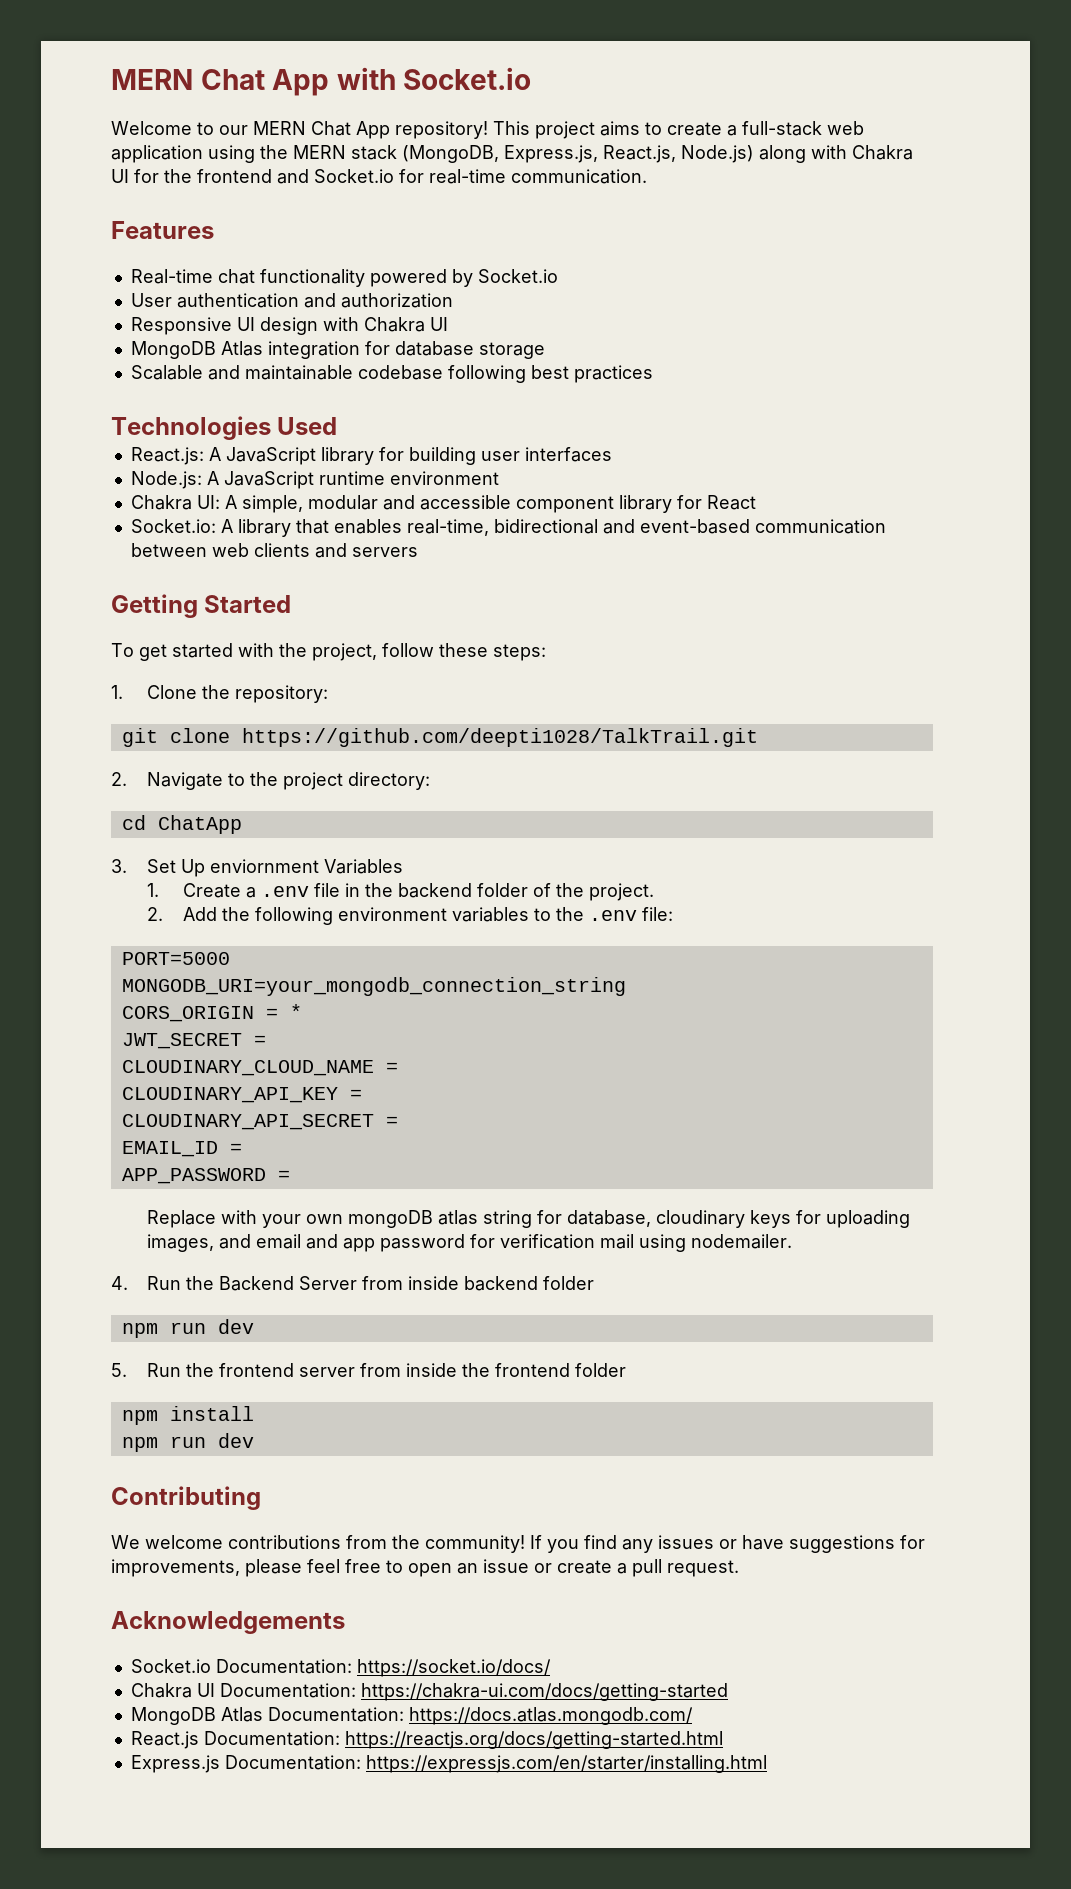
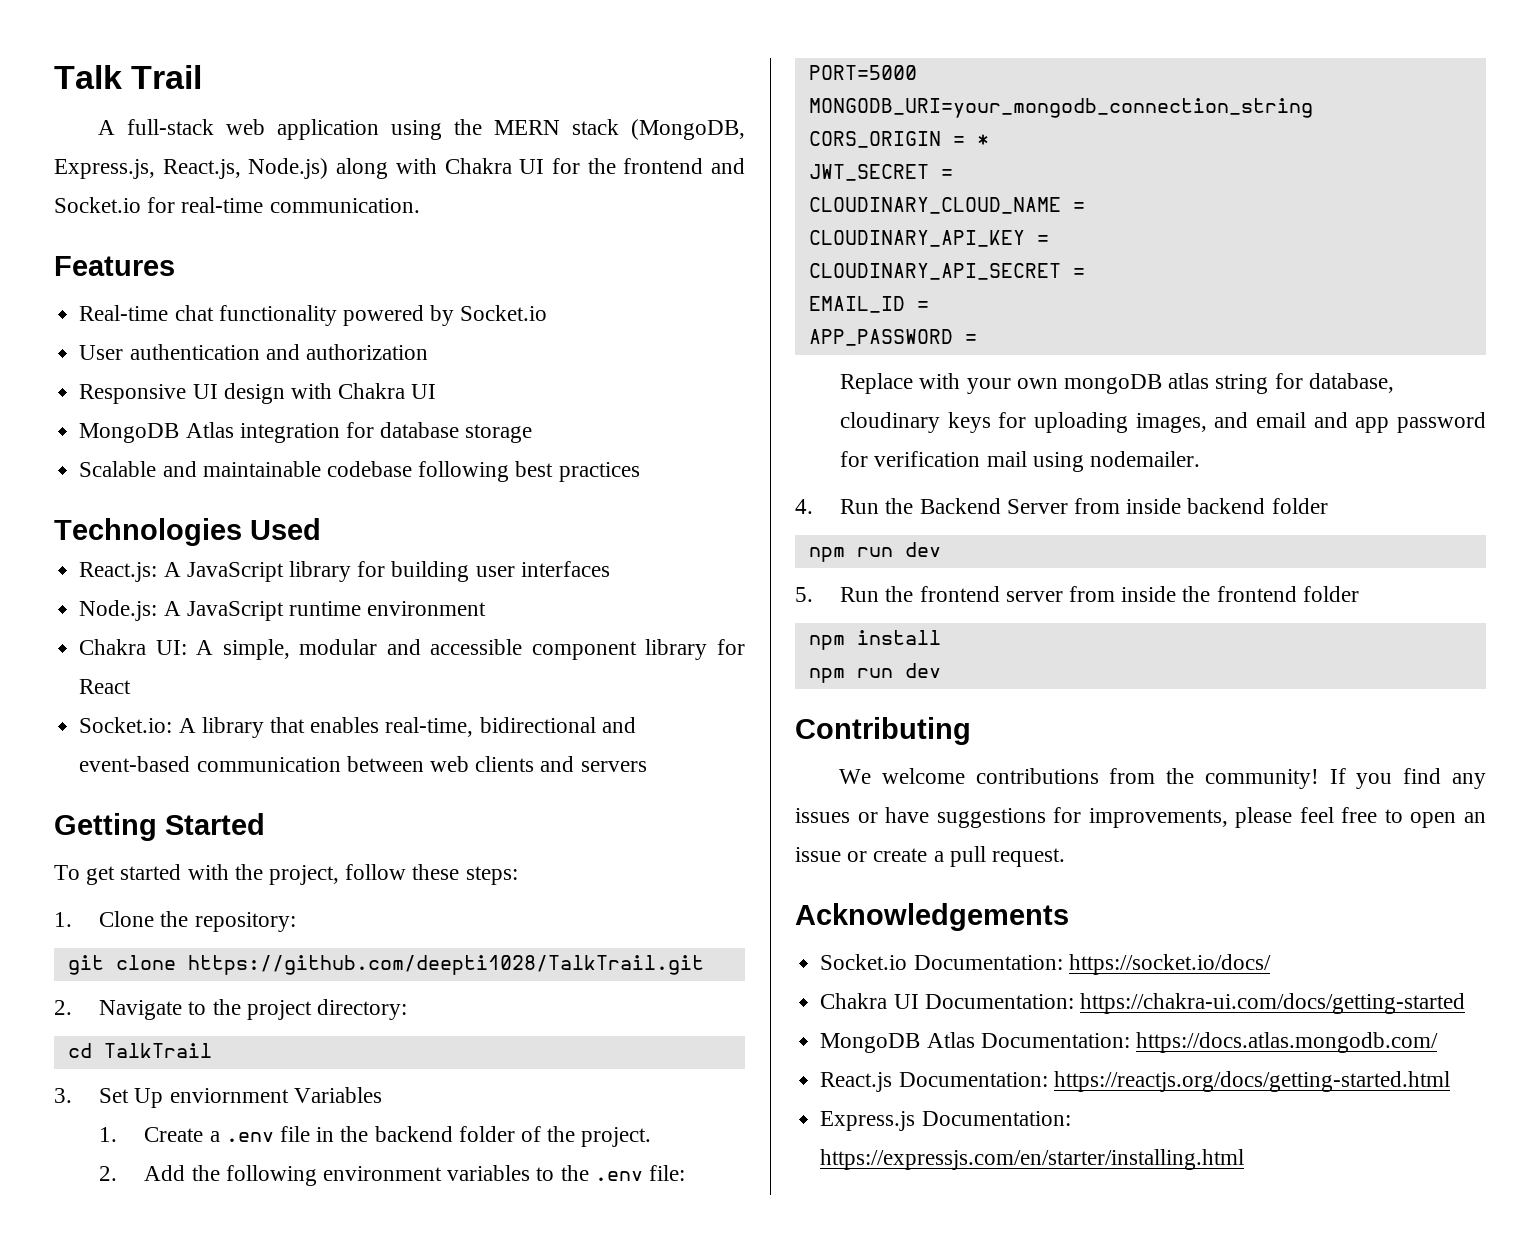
[111,67,532,96] [111,121,737,139] MERN Chat App with Socket.io // Welcome to our MERN Chat App repository! This project aims to create a -> [54,65,203,89] [97,120,115,135] Talk Trail // A
[157,815,242,834] ChatApp -> [103,1043,212,1058] TalkTrail

